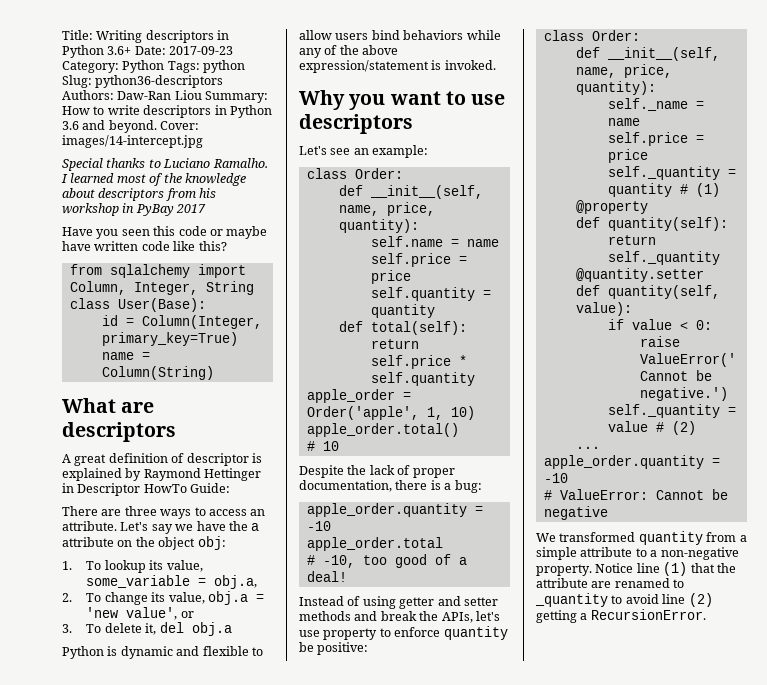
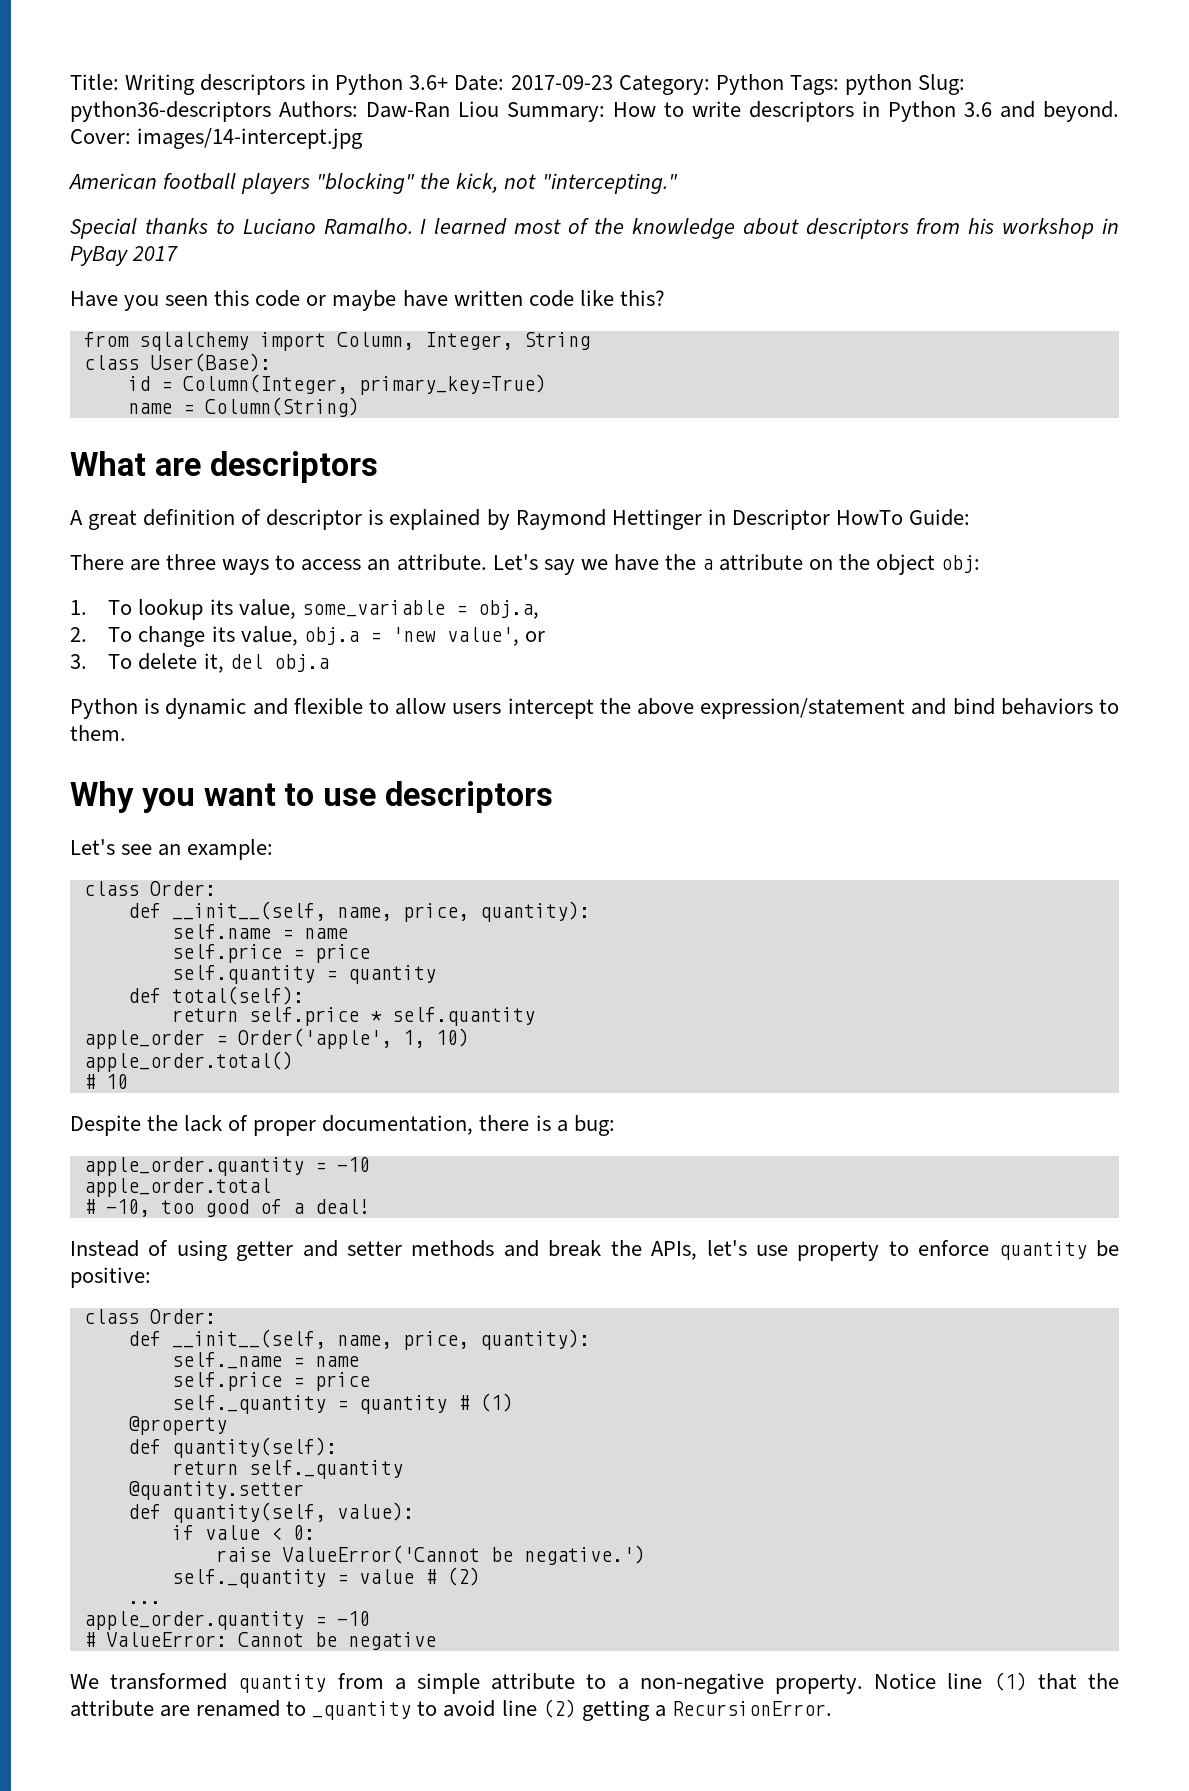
(203, 141) none -> [68,173,678,194] // American football players "blocking" the kick, not "intercepting."
[371,30,501,40] [299,45,399,58] [299,60,496,73] bind behaviors while any of the above expression/statement is invoked. -> [507,698,1120,719] [70,725,126,741] intercept the above expression/statement and bind behaviors to them.

